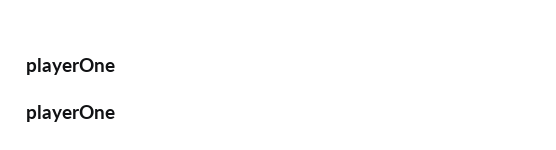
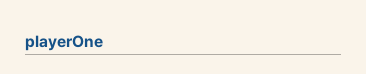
[26,58,115,75] [26,105,115,122] playerOne // playerOne -> [25,35,103,51] playerOne

